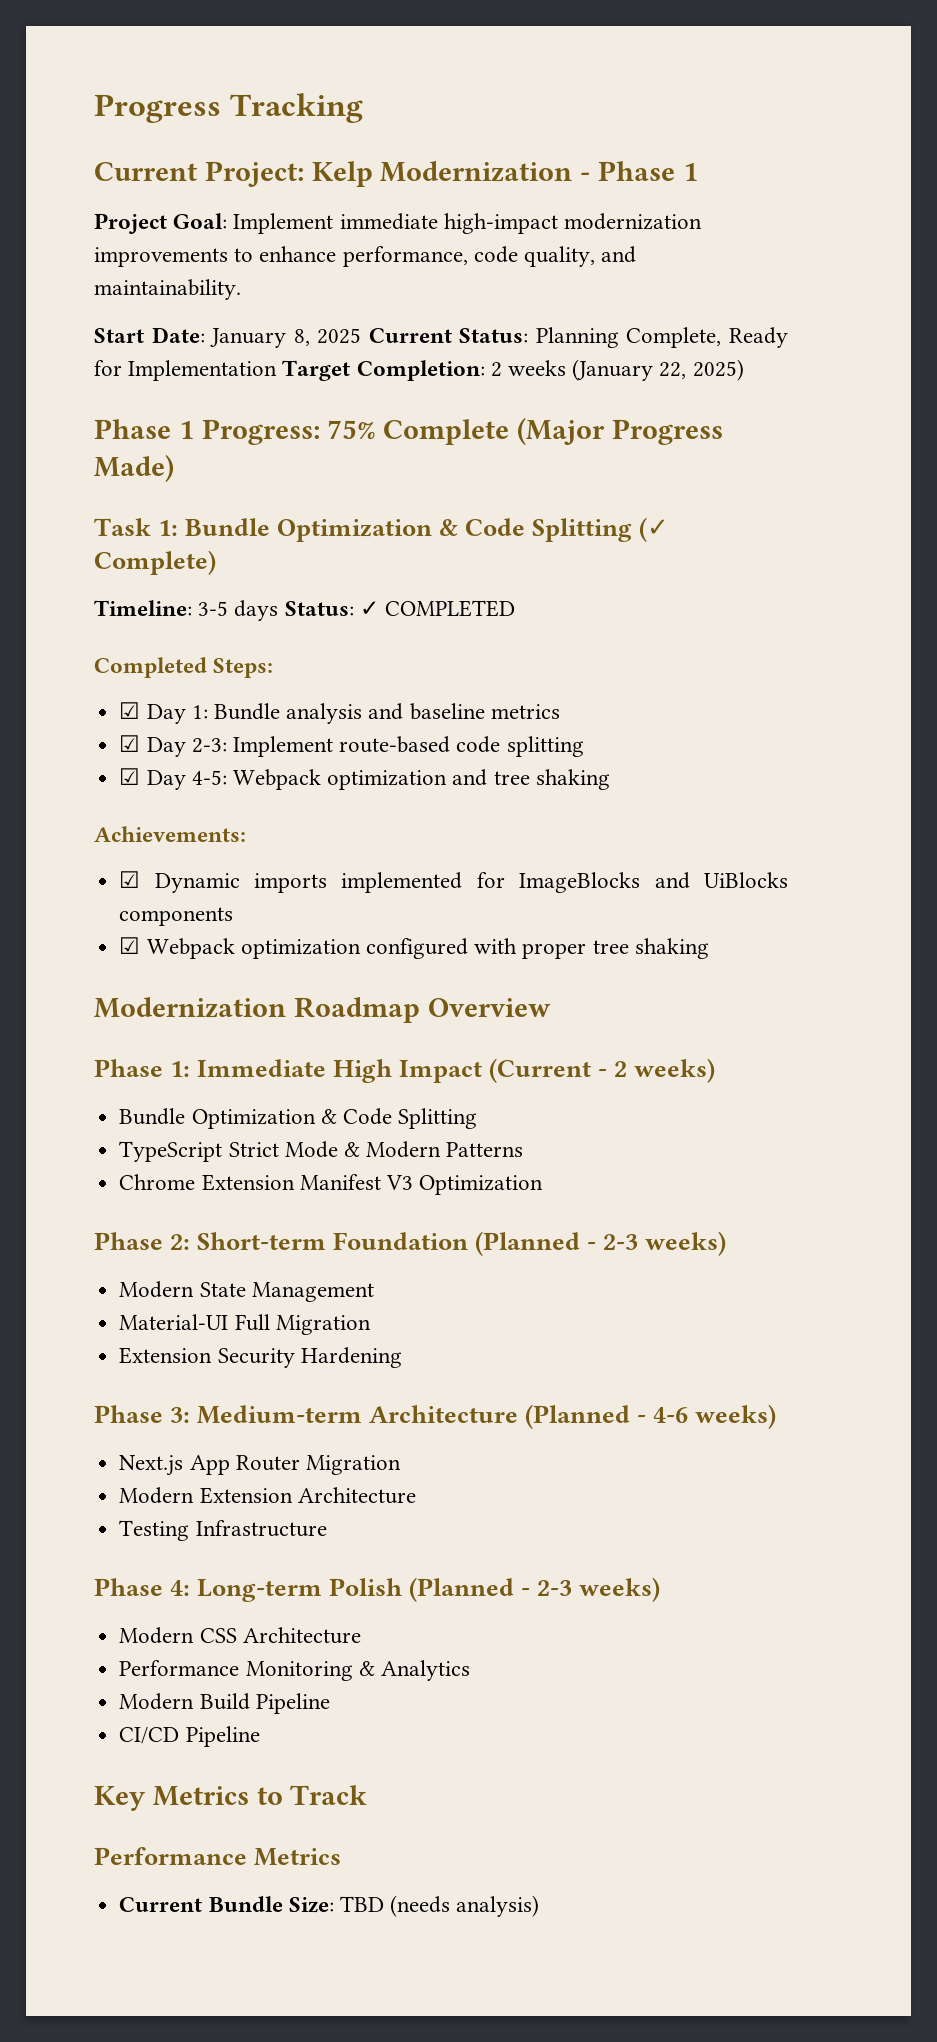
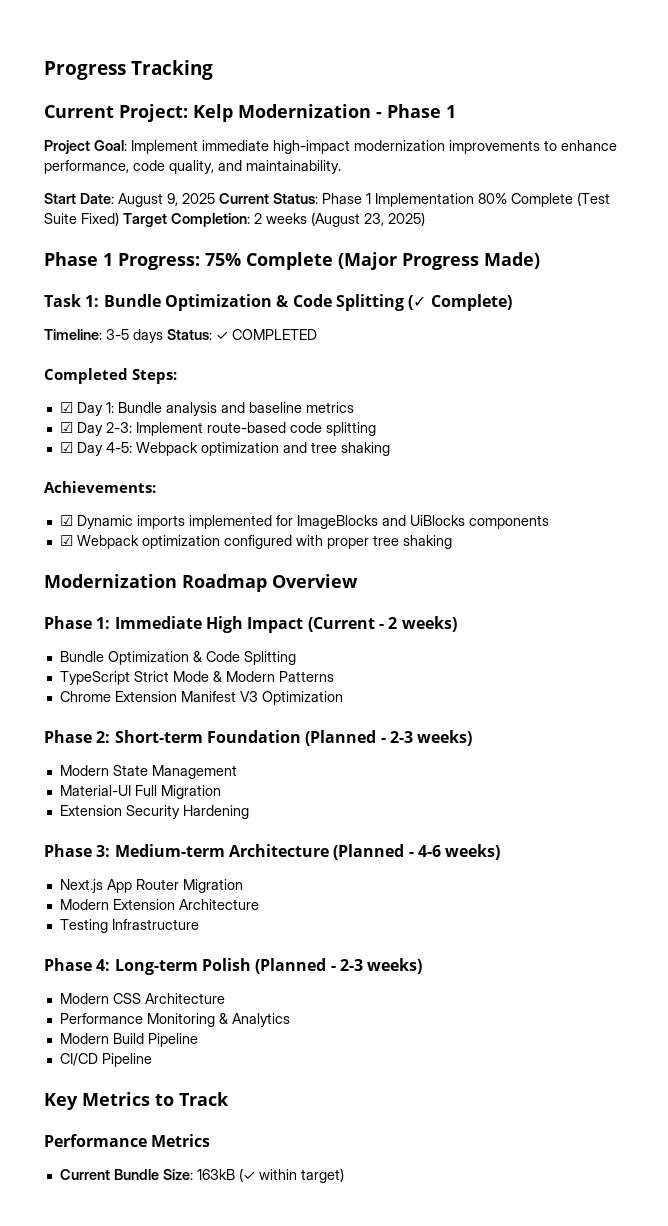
[210,328,310,348] January 8, -> [118,193,178,207] August 9,
[535,327,788,348] [94,360,278,381] Planning Complete, Ready for Implementation -> [322,192,610,207] [44,212,119,226] Phase 1 Implementation 80% Complete (Test Suite Fixed)
[572,359,687,381] (January 22, -> [311,212,384,227] (August 23,
[339,1895,540,1917] TBD (needs analysis) -> [196,1168,344,1183] 163kB (✓ within target)

